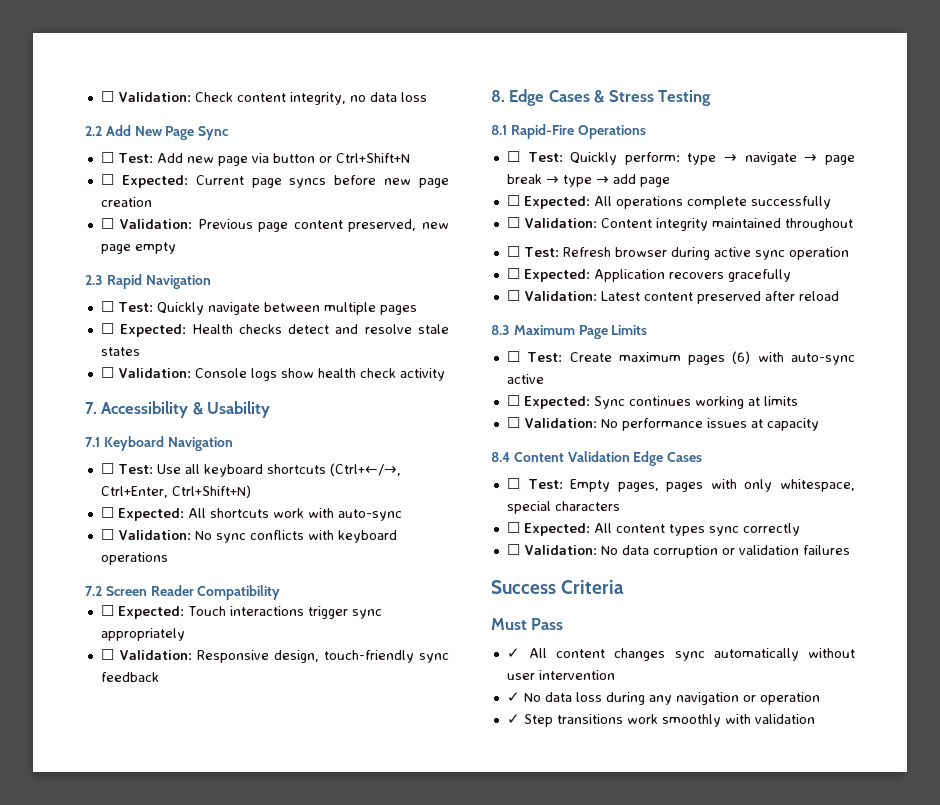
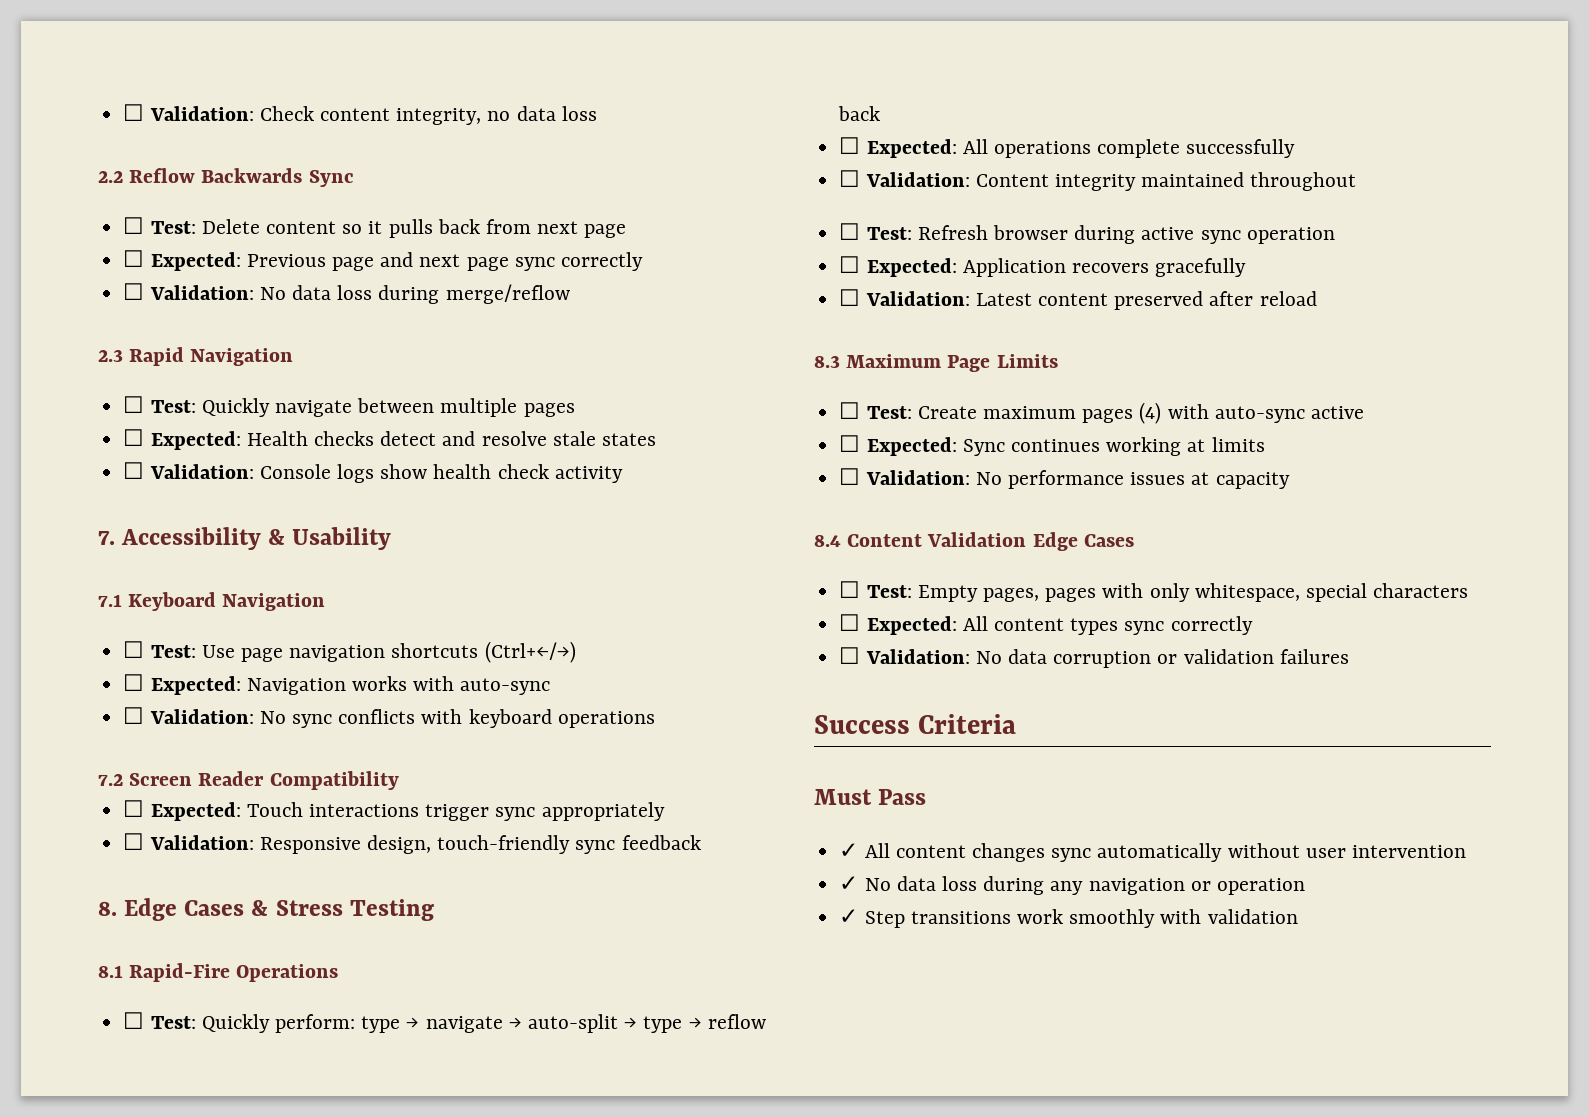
[105,125,195,140] Add New Page -> [129,168,303,183] Reflow Backwards
[156,153,410,166] [100,174,449,188] [100,197,152,207] [100,218,449,232] [100,242,176,254] Add new page via button or Ctrl+Shift+N // ☐ Expected: Current page syncs before new page creation // ☐ Validation: Previous page content preserved, new page empty -> [201,219,627,238] [123,250,643,271] [123,283,570,304] Delete content so it pulls back from next page // ☐ Expected: Previous page and next page sync correctly // ☐ Validation: No data loss during merge/reflow
[184,463,401,477] [100,485,251,498] [100,507,304,521] all keyboard shortcuts (Ctrl+←/→, Ctrl+Enter, Ctrl+Shift+N) // ☐ Expected: All shortcuts work -> [240,641,576,663] [123,674,407,695] page navigation shortcuts (Ctrl+←/→) // ☐ Expected: Navigation works
[825,155,855,165] [506,174,542,184] page break -> [527,1014,618,1033] auto-split
[612,174,670,187] add page -> [707,1014,766,1029] [838,106,881,121] reflow back
[732,351,751,364] (6) -> [1139,402,1162,424] (4)

